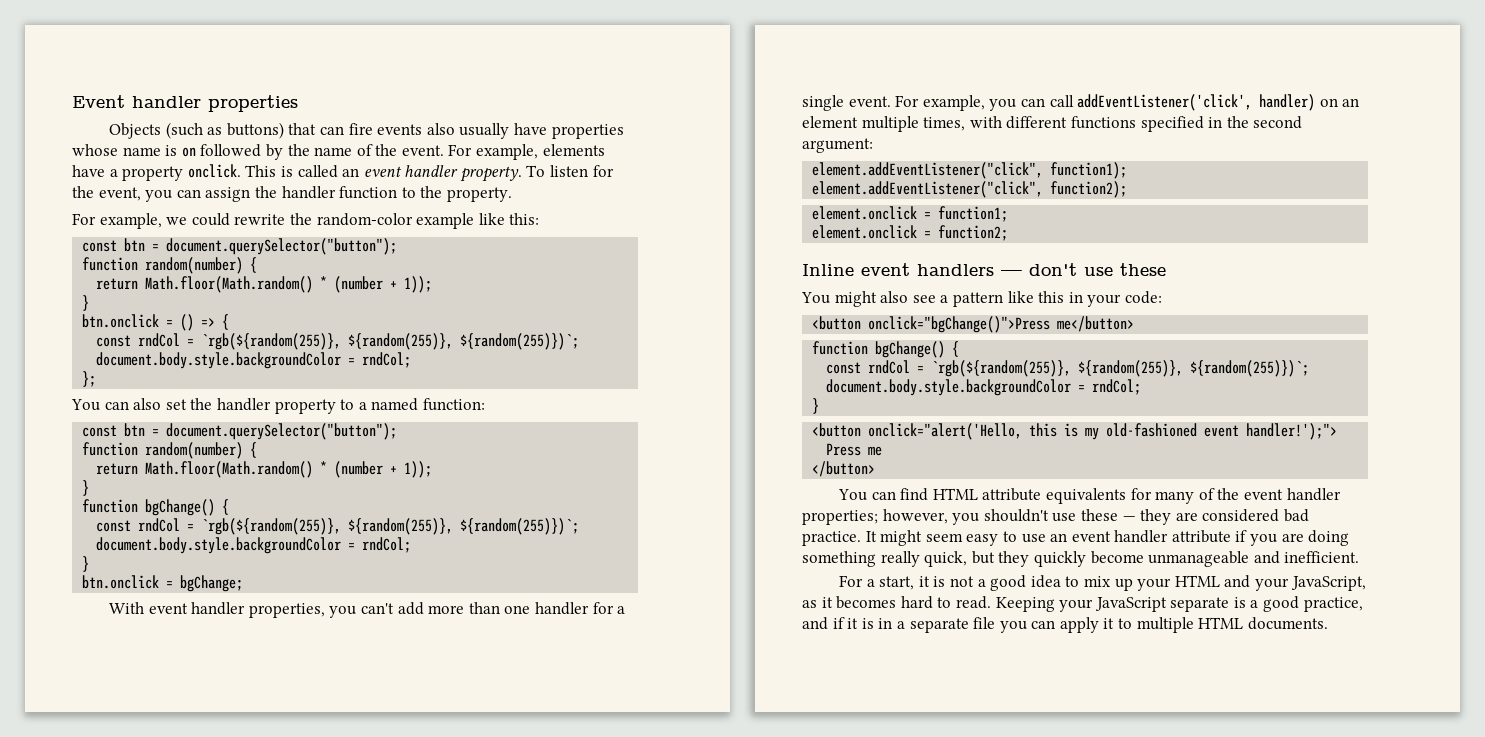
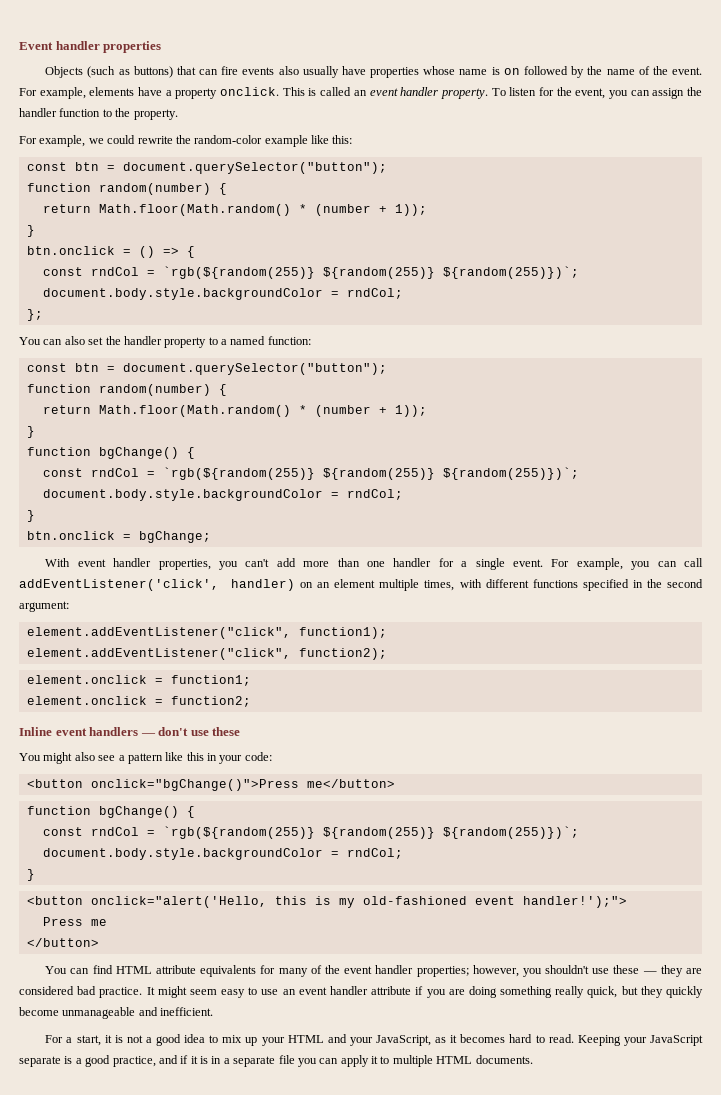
[201,333,454,350] `rgb(${random(255)}, ${random(255)}, -> [162,266,435,279] `rgb(${random(255)} ${random(255)}
[201,518,454,535] `rgb(${random(255)}, ${random(255)}, -> [162,467,435,480] `rgb(${random(255)} ${random(255)}
[931,360,1184,377] `rgb(${random(255)}, ${random(255)}, -> [162,826,435,839] `rgb(${random(255)} ${random(255)}

